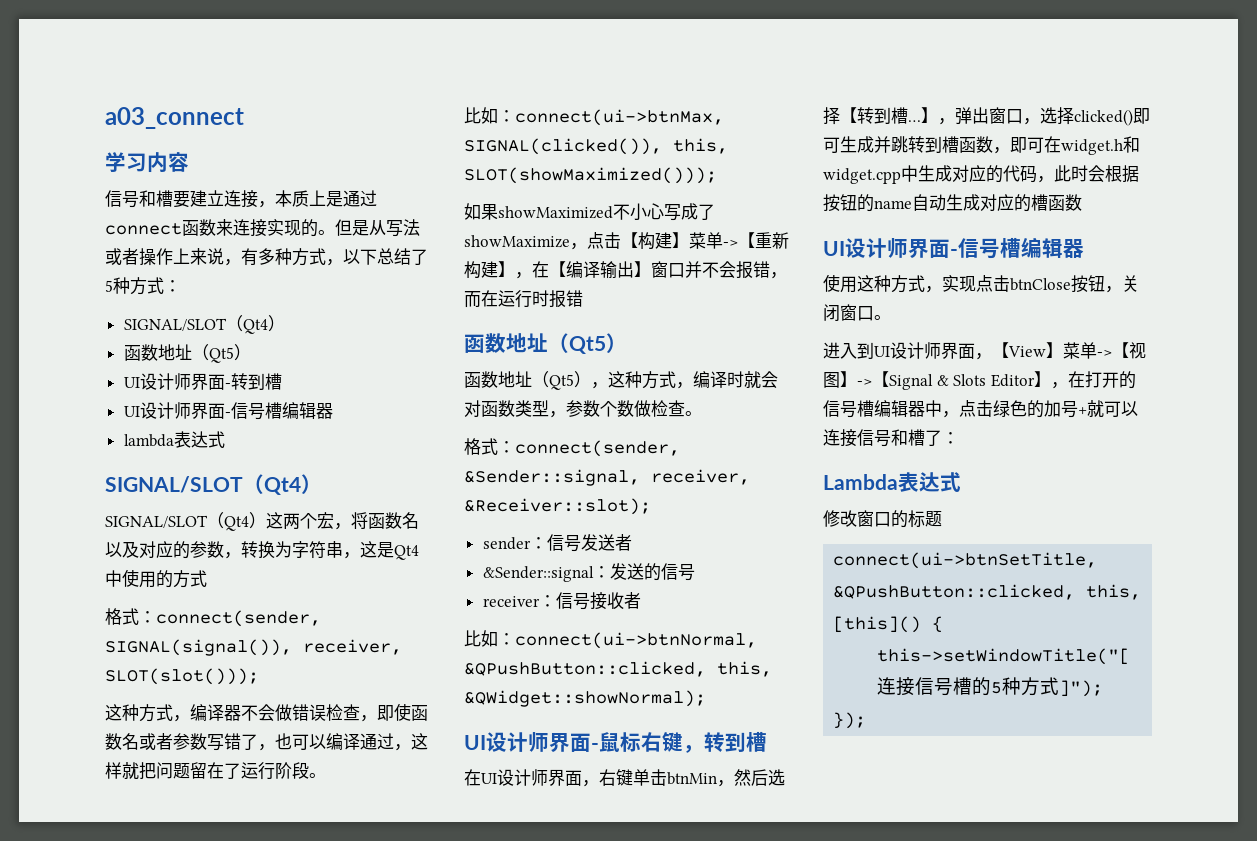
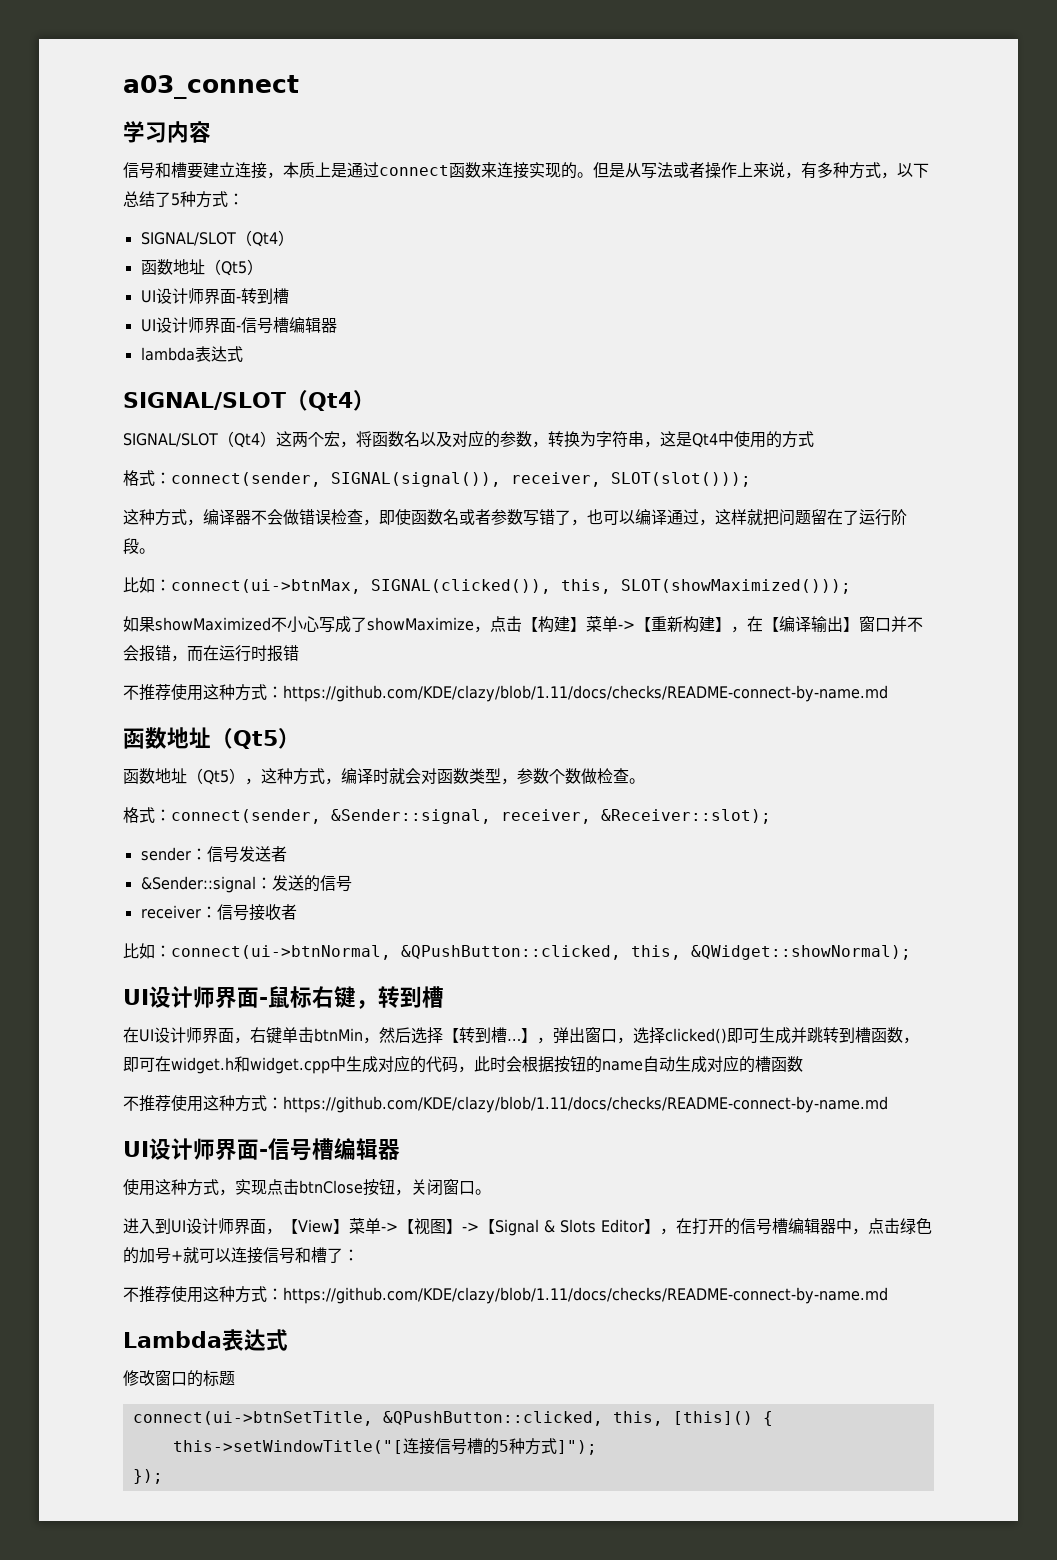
(583, 298) none -> [123,684,888,702] // 不推荐使用这种方式：https://github.com/KDE/clazy/blob/1.11/docs/checks/README-connect-by-name.md
(1082, 202) none -> [123,1095,888,1113] // 不推荐使用这种方式：https://github.com/KDE/clazy/blob/1.11/docs/checks/README-connect-by-name.md
(959, 438) none -> [123,1286,888,1304] // 不推荐使用这种方式：https://github.com/KDE/clazy/blob/1.11/docs/checks/README-connect-by-name.md

